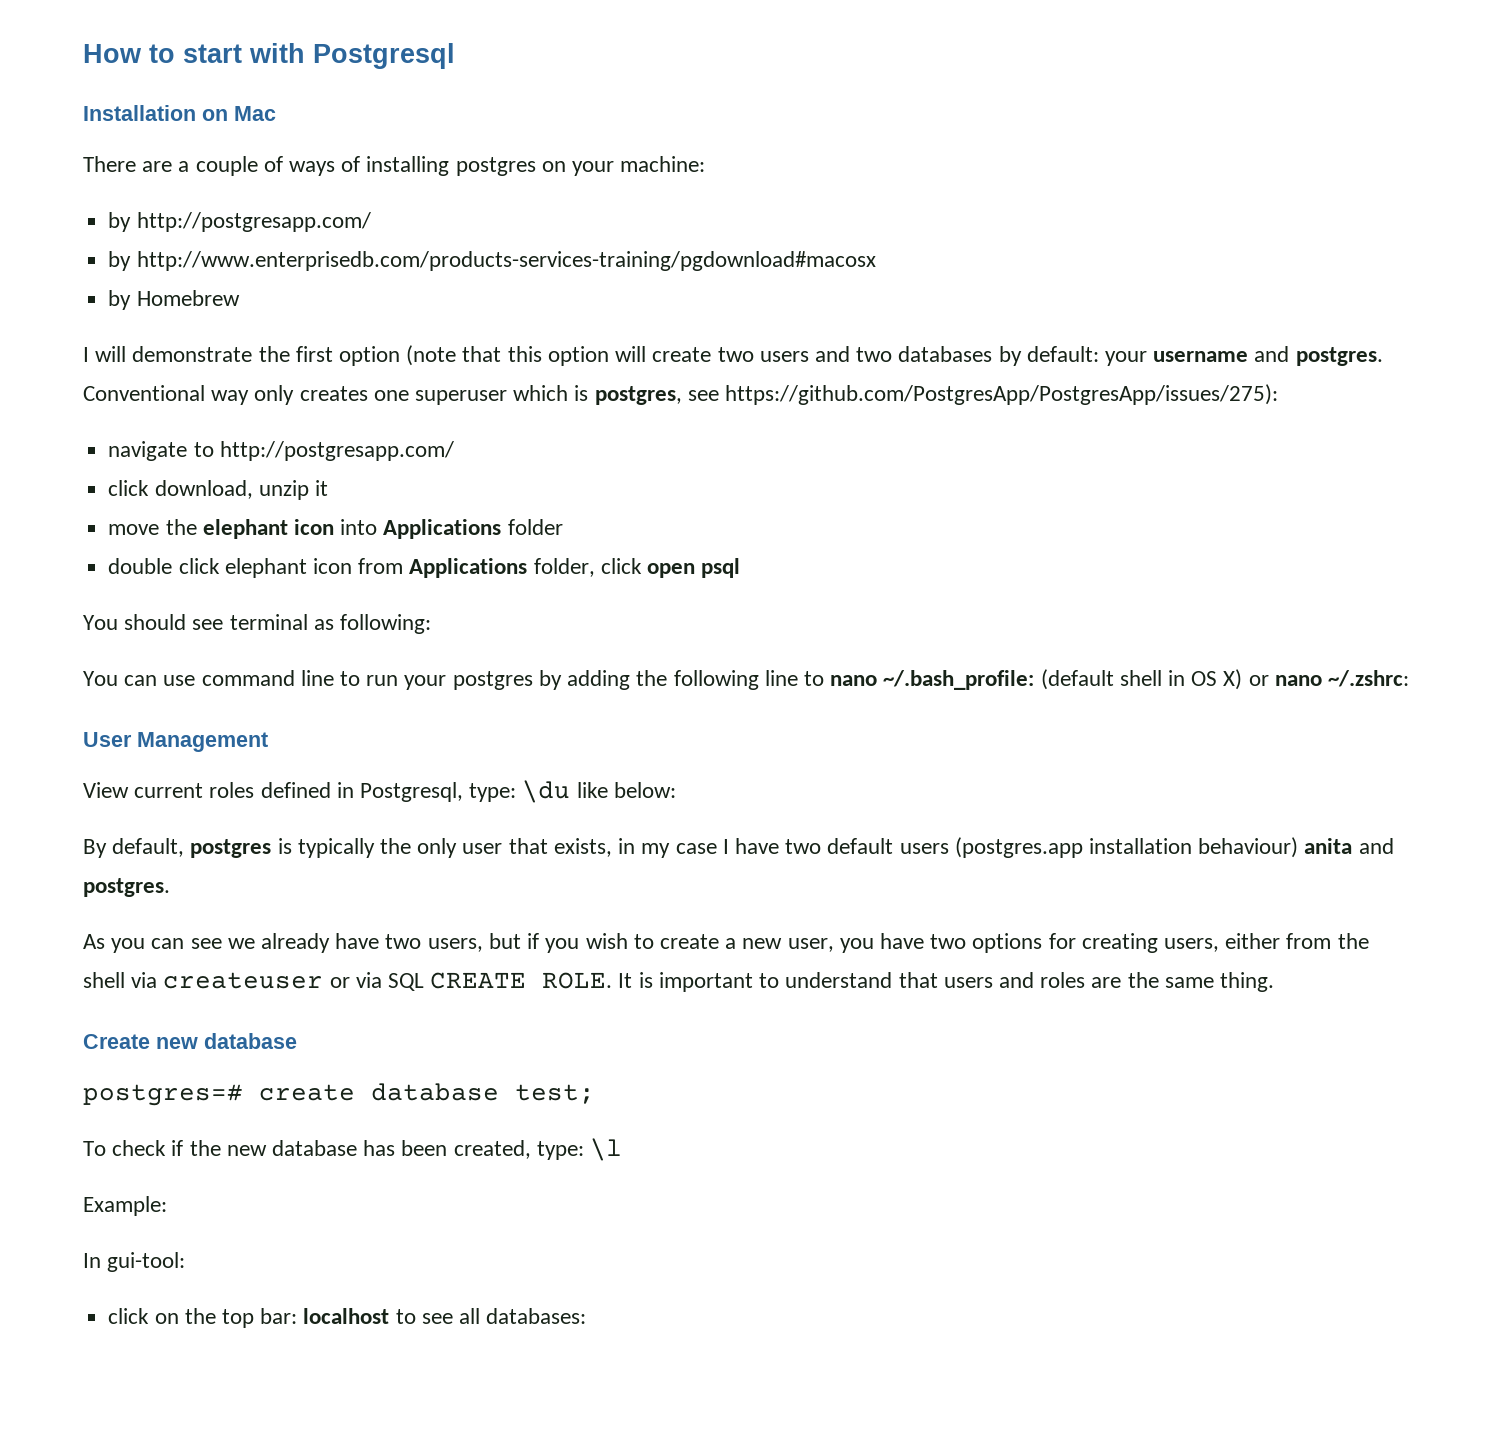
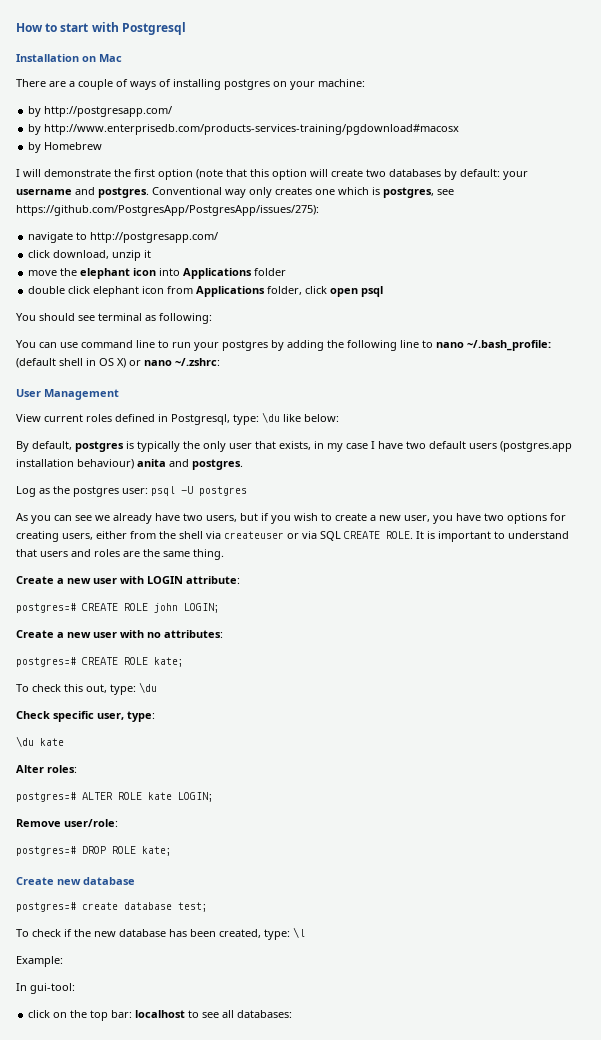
[759,346,893,362] users and two -> (386, 173) none
[415,390,508,405] superuser -> (335, 192) none
(170, 887) none -> [16,486,247,497] // Log as the postgres user: psql -U postgres
(1274, 982) none -> [16,576,240,584] [16,603,220,613] [16,630,223,638] [16,657,184,667] [16,682,157,695] [16,711,155,722] [16,736,64,747] [16,765,77,773] [16,792,214,802] [16,819,118,827] [16,846,172,856] // Create a new user with LOGIN attribute: // postgres=# CREATE ROLE john LOGIN; // Create a new user with no attributes: // postgres=# CREATE ROLE kate; // To check this out, type: \du // Check specific user, type: // \du kate // Alter roles: // postgres=# ALTER ROLE kate LOGIN; // Remove user/role: // postgres=# DROP ROLE kate;

